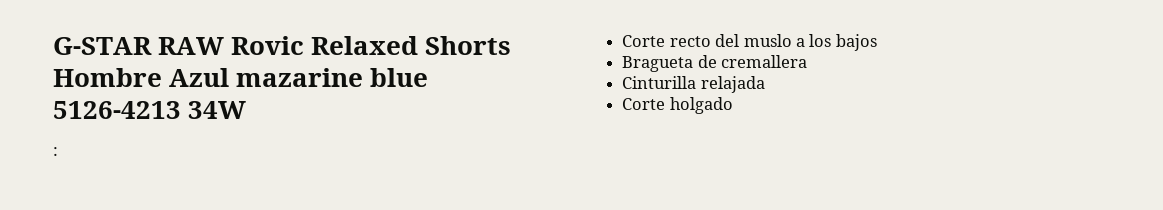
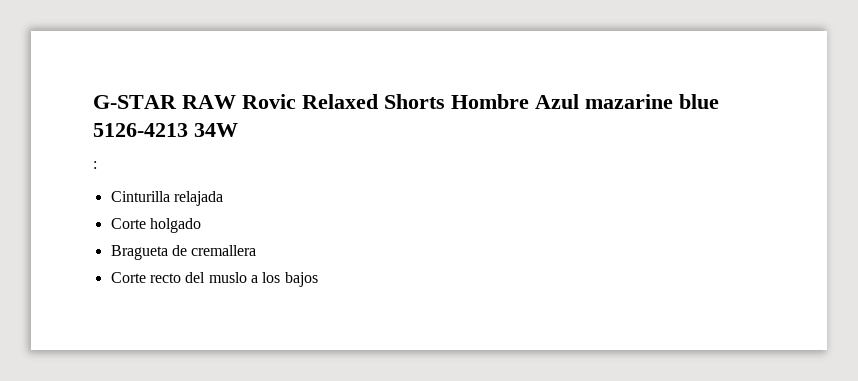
(58, 151) none -> [110,191,223,206] [110,218,201,233] [110,245,257,260] // Cinturilla relajada // Corte holgado // Bragueta de cremallera
[622,55,808,72] [622,76,765,93] [622,97,733,114] // Bragueta de cremallera // Cinturilla relajada // Corte holgado -> (318, 279) none

